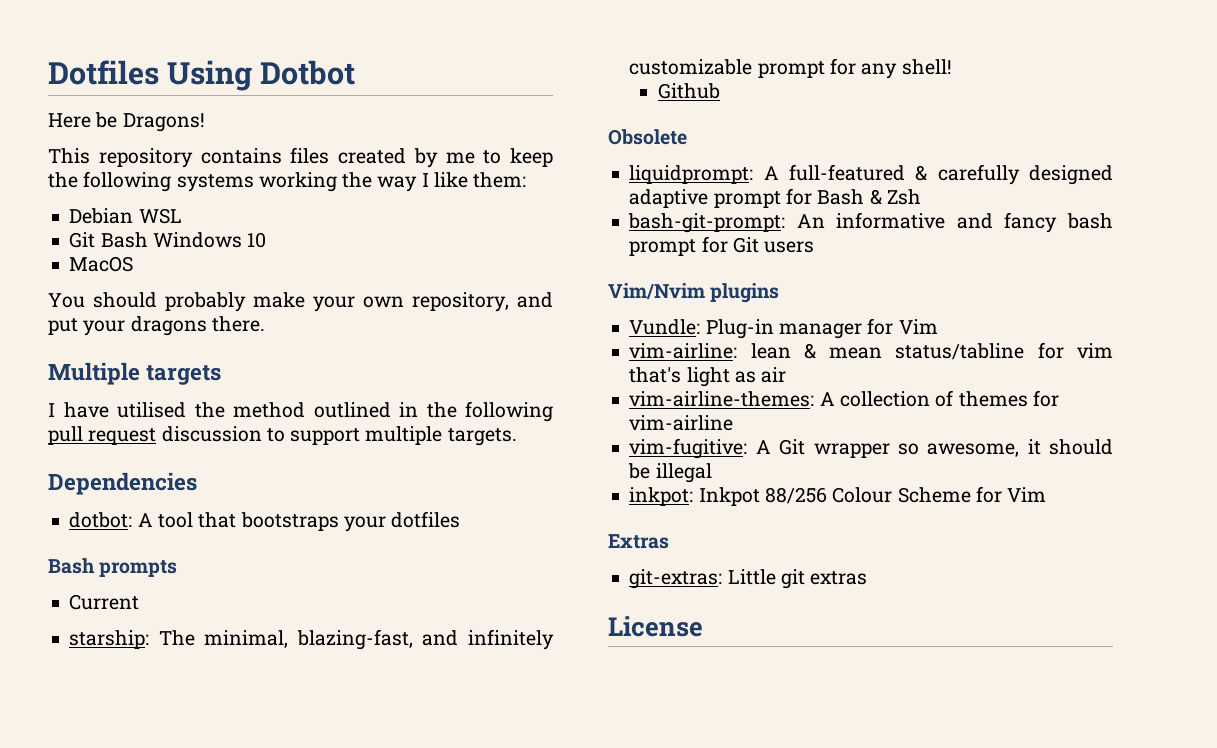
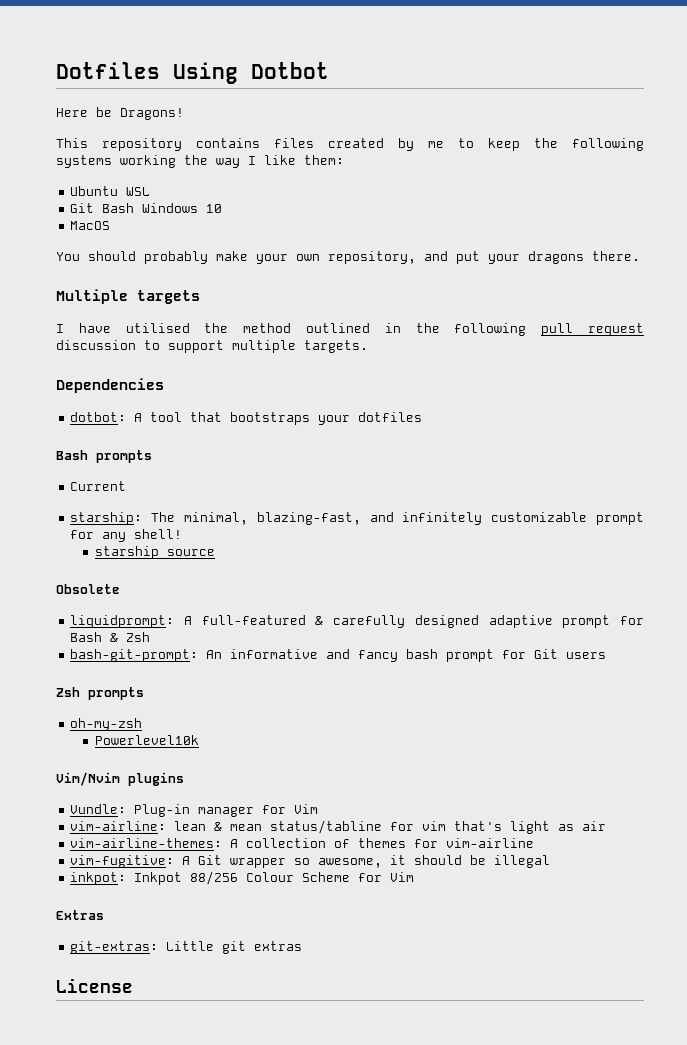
[69,208,134,224] Debian -> [70,186,119,196] Ubuntu
[657,83,720,99] Github -> [94,546,215,559] starship source
(815, 247) none -> [56,687,144,700] [70,718,143,731] [94,735,199,745] // Zsh prompts // oh-my-zsh // Powerlevel10k

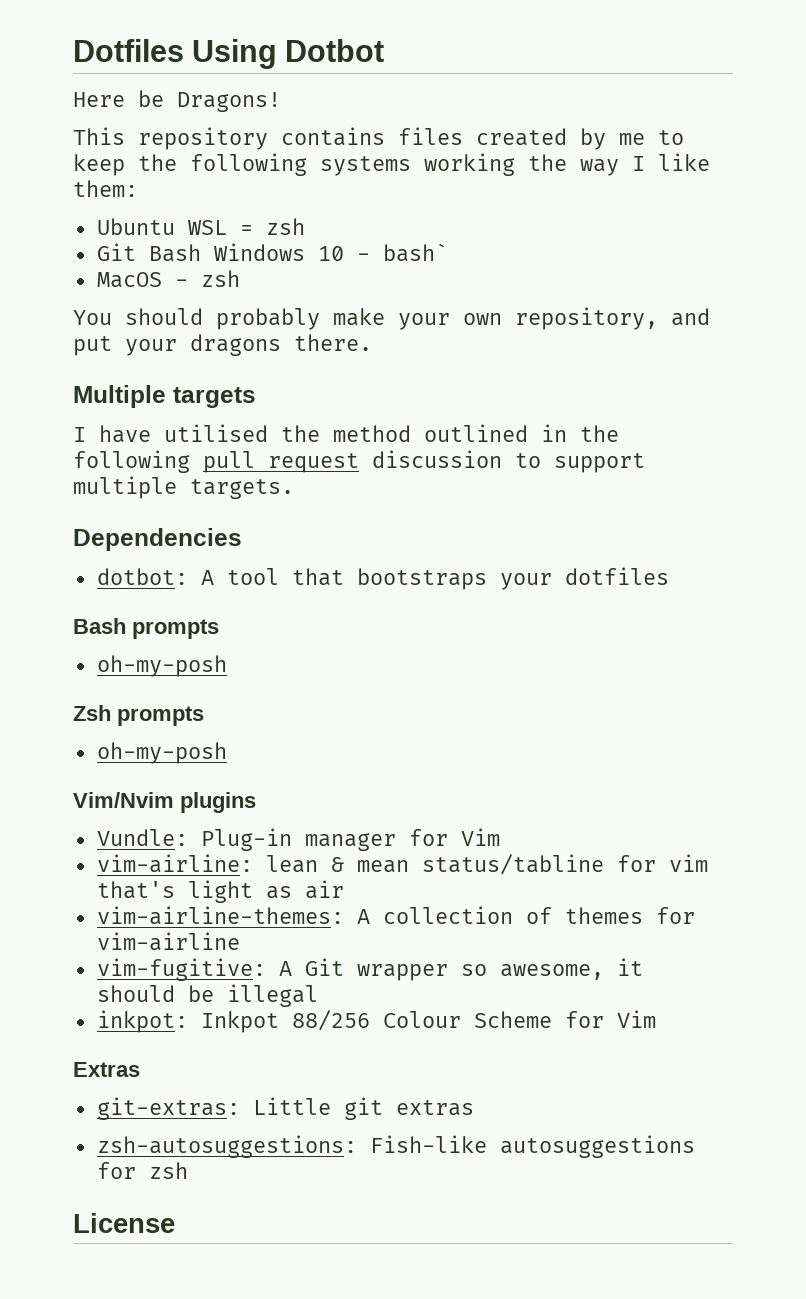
(151, 191) none -> [239,218,305,235] = zsh
(223, 208) none -> [356,243,448,262] - bash`
(111, 225) none -> [174,270,240,287] - zsh
[70,481,127,491] [70,512,644,525] [70,529,183,542] [94,546,215,559] [56,584,120,594] [70,615,644,628] [70,632,151,642] [70,649,607,662] Current // starship: The minimal, blazing-fast, and infinitely customizable prompt for any shell! // starship source // Obsolete // liquidprompt: A full-featured & carefully designed adaptive prompt for Bash & Zsh // bash-git-prompt: An informative and fancy bash prompt for Git users -> [96,655,227,677] oh-my-posh
[70,718,143,731] [94,735,199,745] oh-my-zsh // Powerlevel10k -> [96,742,227,764] oh-my-posh
(303, 946) none -> [96,1135,695,1158] [96,1162,188,1179] // zsh-autosuggestions: Fish-like autosuggestions for zsh

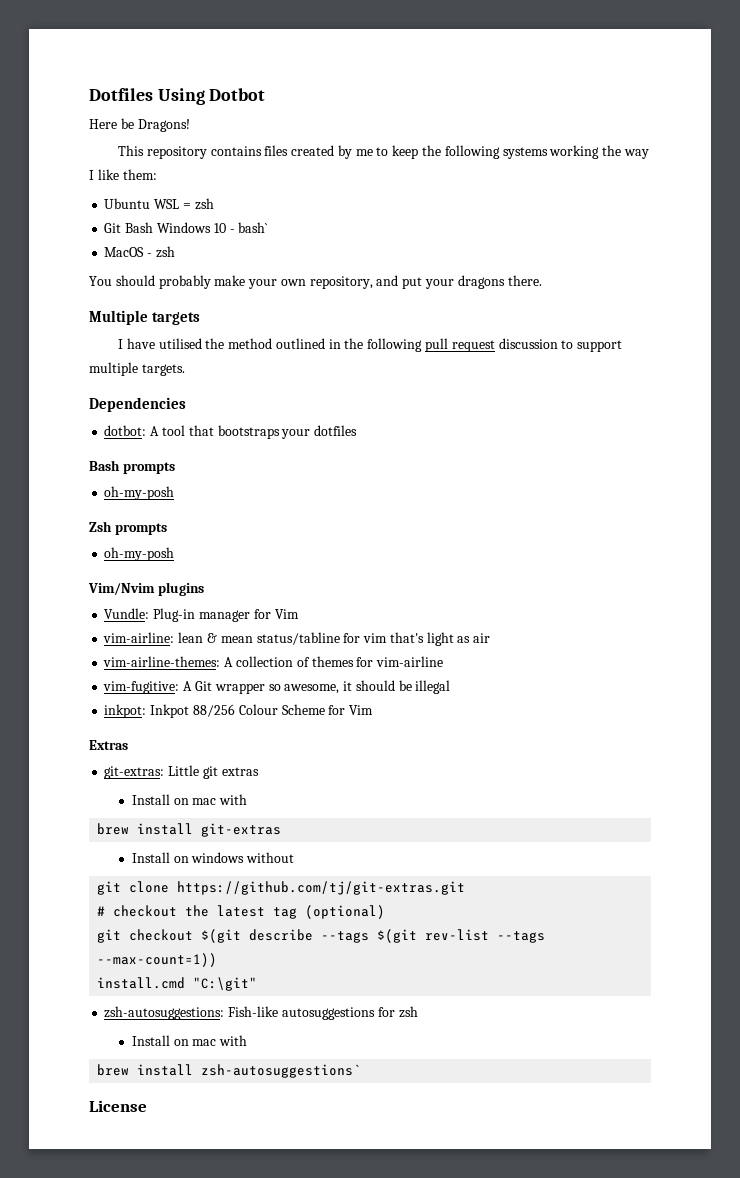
(474, 1108) none -> [131,794,248,805] [97,823,282,837] [131,852,295,863] [97,881,466,895] [97,905,386,919] [97,929,546,943] [97,953,218,967] [97,977,258,991] // Install on mac with // brew install git-extras // Install on windows without // git clone https://github.com/tj/git-extras.git // # checkout the latest tag (optional) // git checkout $(git describe --tags $(git rev-list --tags --max-count=1)) // install.cmd "C:\git"
(188, 1170) none -> [131,1035,248,1046] [97,1064,362,1078] // Install on mac with // brew install zsh-autosuggestions`

